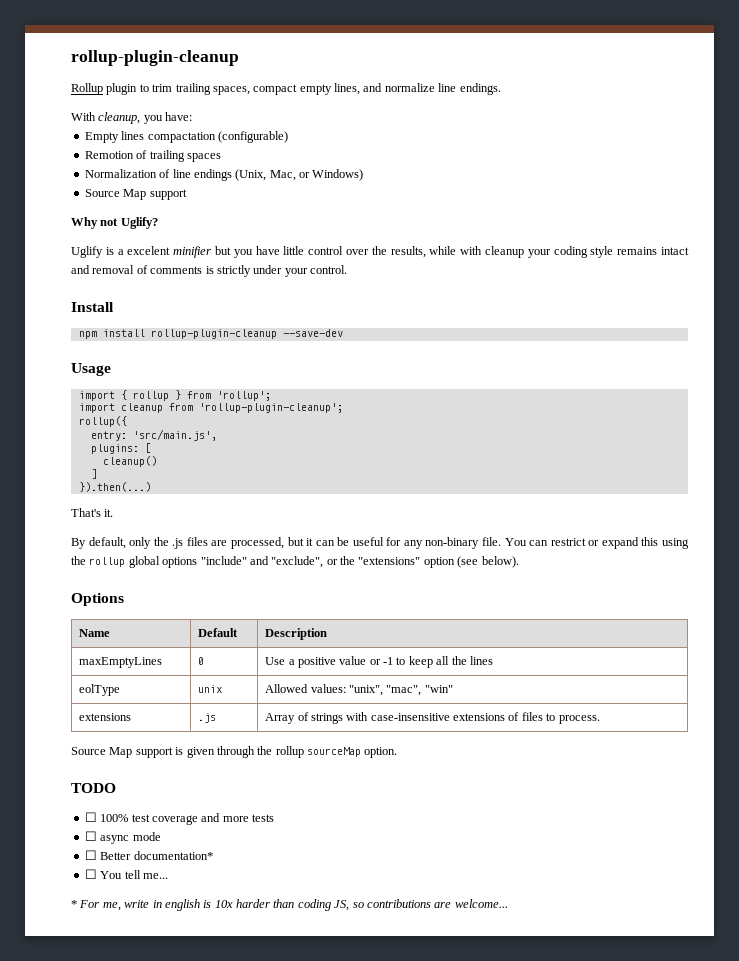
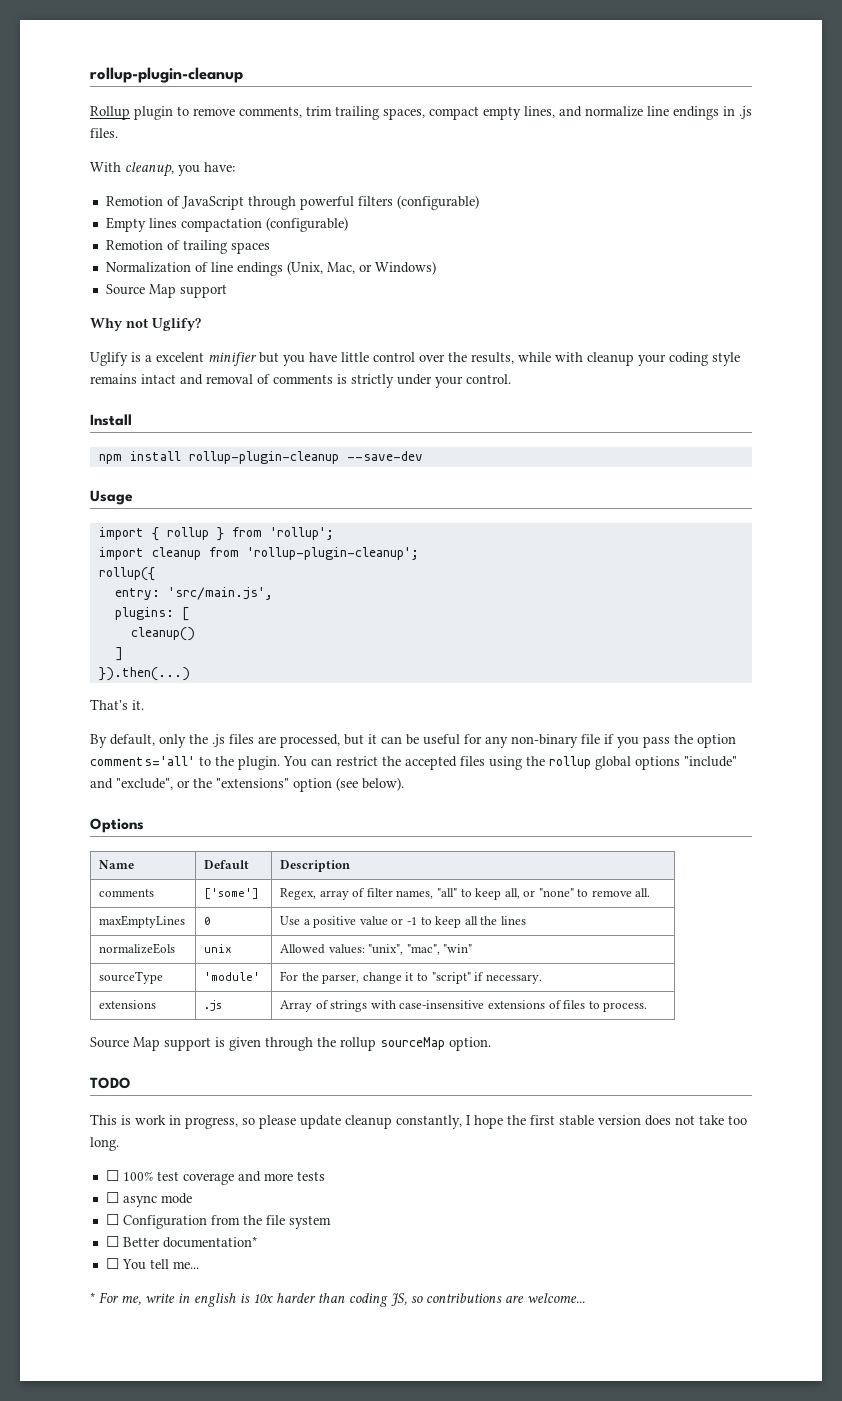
(149, 88) none -> [193,106,302,118] remove comments,
[459,83,501,95] endings. -> [673,106,752,120] [90,128,118,138] endings in .js files.
(193, 116) none -> [105,195,479,210] // Remotion of JavaScript through powerful filters (configurable)
[482,537,659,549] file. You can restrict or expand this -> [581,734,736,748] [90,756,485,770] file if you pass the option comments='all' to the plugin. You can restrict the accepted files
(328, 634) none -> [99,889,155,897] [204,888,260,899] [280,888,651,900] // comments | ['some'] | Regex, array of filter names, "all" to keep all, or "none" to remove all.
[79,684,121,696] eolType -> [99,943,176,954] normalizeEols
(453, 689) none -> [99,971,164,984] [204,972,261,981] [280,971,542,984] // sourceType | 'module' | For the parser, change it to "script" if necessary.
(116, 788) none -> [90,1114,747,1129] [90,1137,119,1151] // This is work in progress, so please update cleanup constantly, I hope the first stable version does not take too long.
(161, 836) none -> [105,1214,331,1229] // ☐ Configuration from the file system

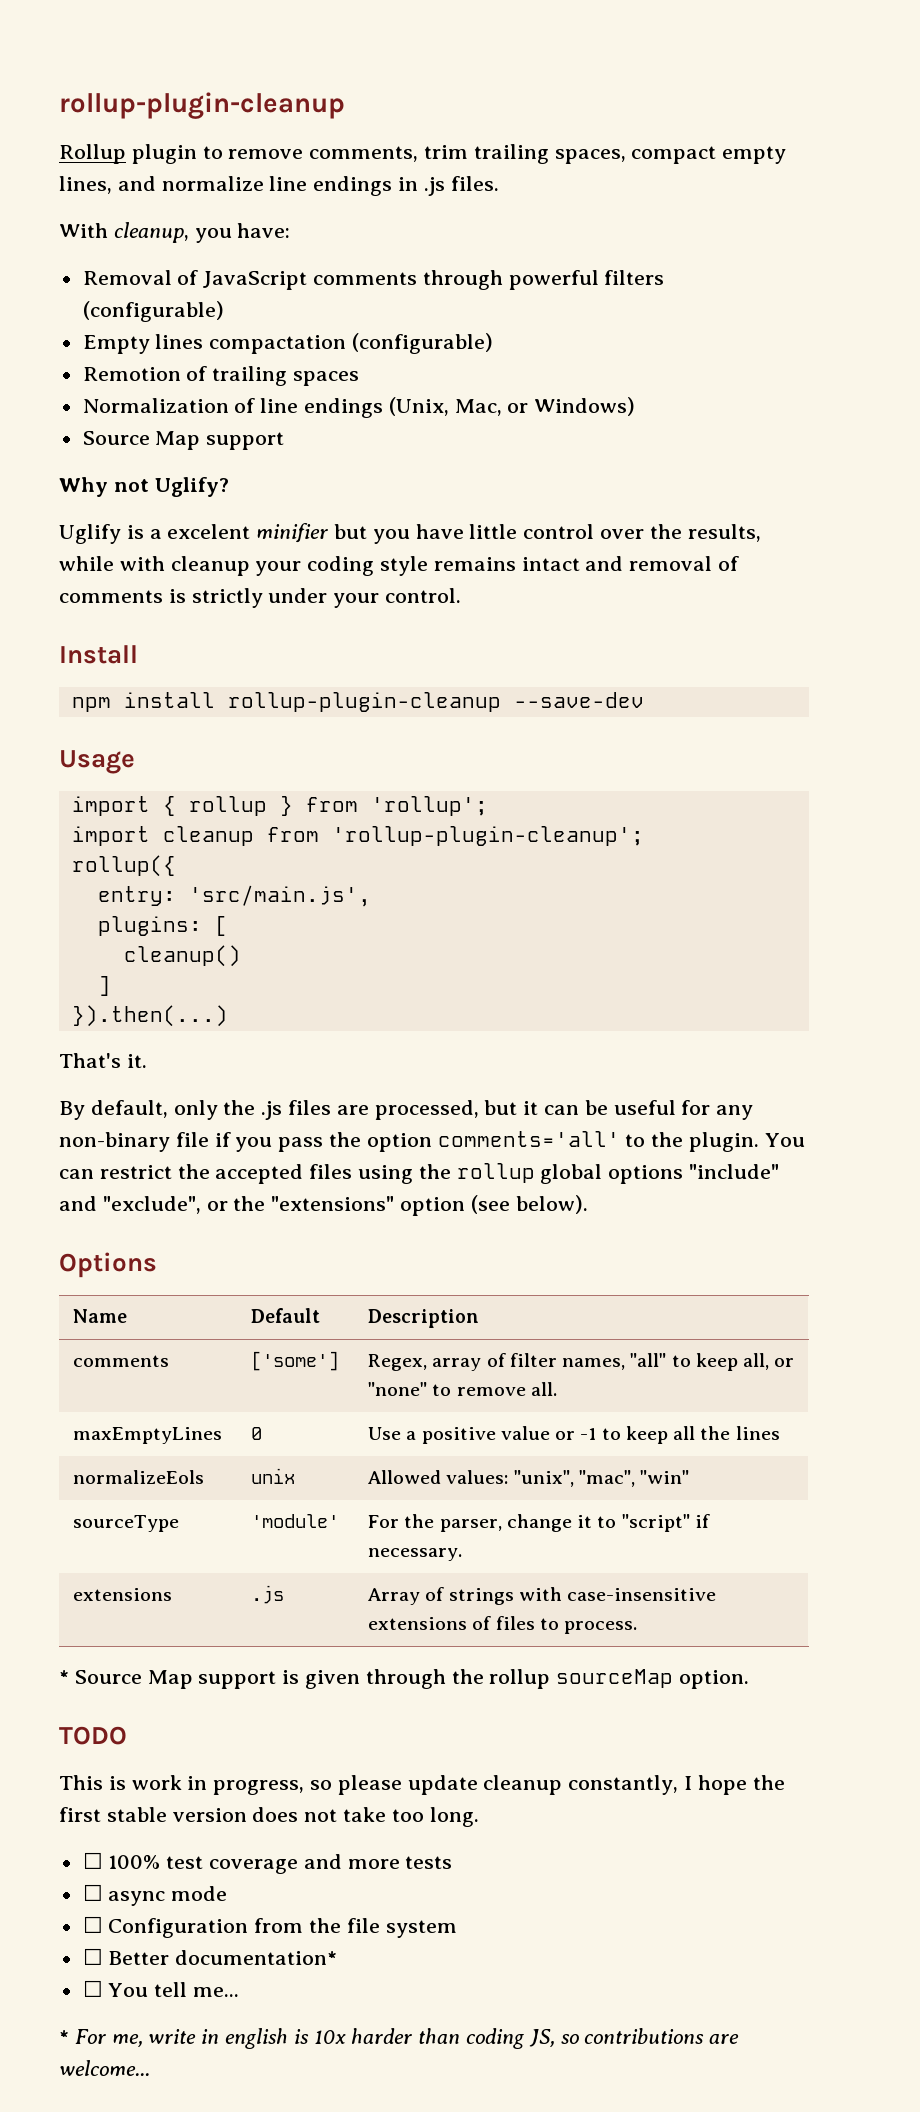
[105,196,163,206] Remotion -> [82,270,172,285] Removal
(244, 203) none -> [313,272,418,285] comments
(648, 1007) none -> [59,1670,69,1684] *

